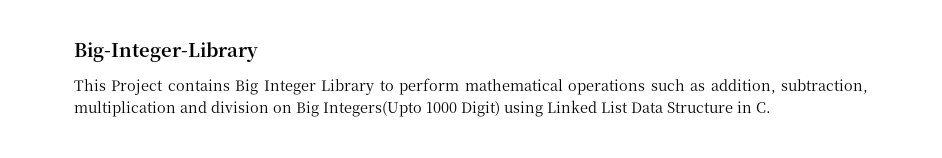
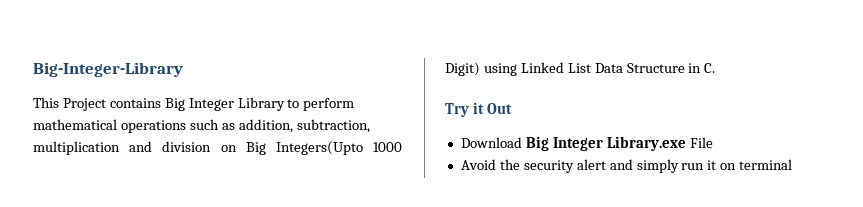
(771, 107) none -> [445,102,513,117] [460,136,713,151] [460,159,793,173] // Try it Out // Download Big Integer Library.exe File // Avoid the security alert and simply run it on terminal

